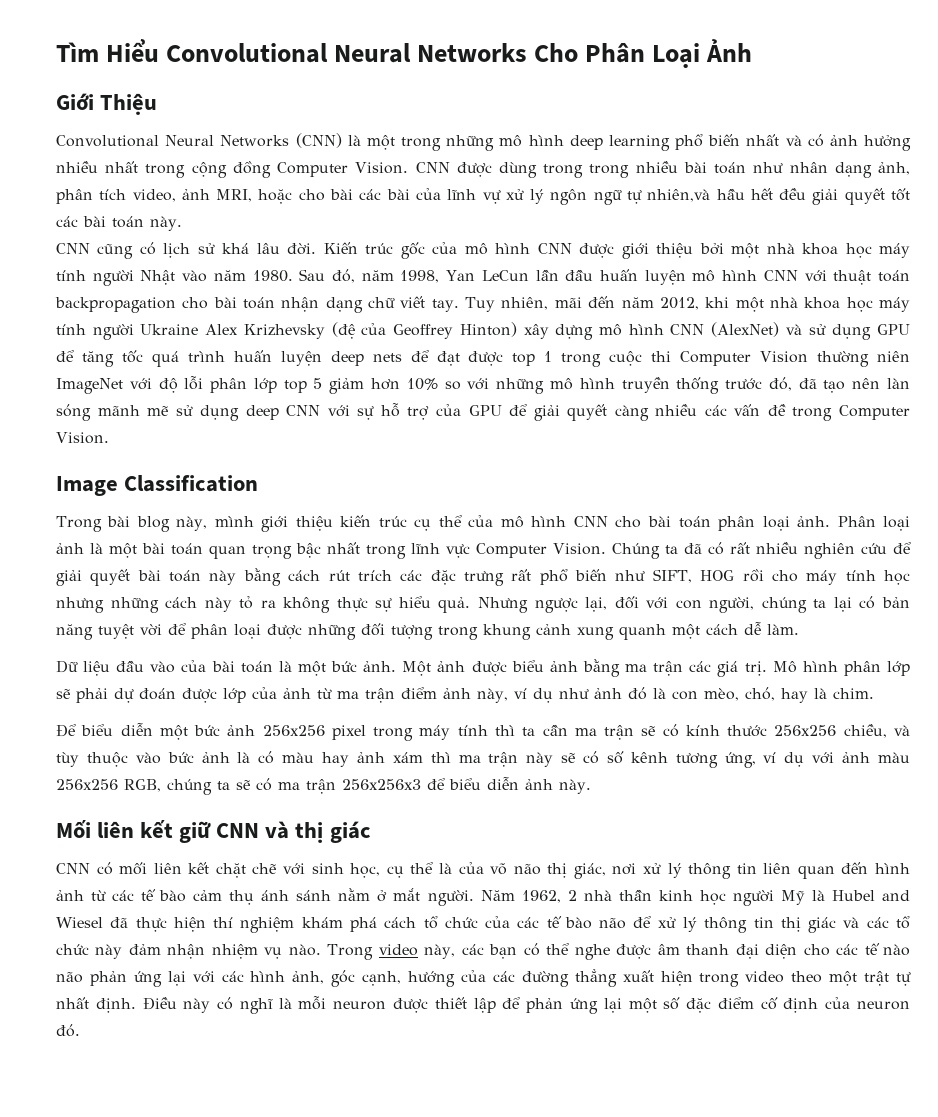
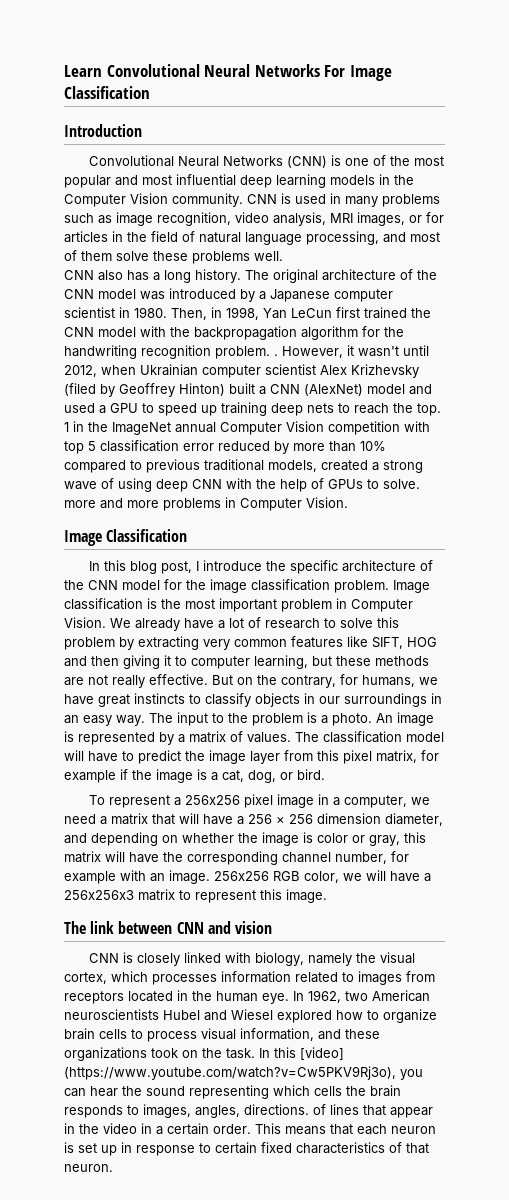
[56,39,753,68] [56,93,158,115] [56,133,911,151] [56,161,911,178] [56,188,910,205] [56,216,182,231] [56,242,910,259] [56,269,911,286] [55,296,910,313] [56,322,910,340] [56,350,910,367] [56,376,910,394] [56,403,910,421] [56,432,109,444] [56,475,259,496] [56,515,911,532] [56,542,912,559] [56,568,911,586] [56,596,910,613] [56,622,799,640] [56,659,911,677] [56,687,874,703] [56,723,910,741] [56,751,910,768] [56,777,591,795] [56,820,371,843] [56,862,911,879] [56,888,910,906] [56,916,910,933] [56,943,910,960] [56,969,911,987] [56,996,910,1014] [56,1024,80,1037] Tìm Hiểu Convolutional Neural Networks Cho Phân Loại Ảnh // Giới Thiệu // Convolutional Neural Networks (CNN) là một trong những mô hình deep learning phổ biến nhất và có ảnh hưởng nhiều nhất trong cộng đồng Computer Vision. CNN được dùng trong trong nhiều bài toán như nhân dạng ảnh, phân tích video, ảnh MRI, hoặc cho bài các bài của lĩnh vự xử lý ngôn ngữ tự nhiên,và hầu hết đều giải quyết tốt các bài toán này. // CNN cũng có lịch sử khá lâu đời. Kiến trúc gốc của mô hình CNN được giới thiệu bởi một nhà khoa học máy tính người Nhật vào năm 1980. Sau đó, năm 1998, Yan LeCun lần đầu huấn luyện mô hình CNN với thuật toán backpropagation cho bài toán nhận dạng chữ viết tay. Tuy nhiên, mãi đến năm 2012, khi một nhà khoa học máy tính người Ukraine Alex Krizhevsky (đệ của Geoffrey Hinton) xây dựng mô hình CNN (AlexNet) và sử dụng GPU để tăng tốc quá trình huấn luyện deep nets để đạt được top 1 trong cuộc thi Computer Vision thường niên ImageNet với độ lỗi phân lớp top 5 giảm hơn 10% so với những mô hình truyền thống trước đó, đã tạo nên làn sóng mãnh mẽ sử dụng deep CNN với sự hỗ trợ của GPU để giải quyết càng nhiều các vấn đề trong Computer Vision. // Image Classification // Trong bài blog này, mình giới thiệu kiến trúc cụ thể của mô hình CNN cho bài toán phân loại ảnh. Phân loại ảnh là một bài toán quan trọng bậc nhất trong lĩnh vực Computer Vision. Chúng ta đã có rất nhiều nghiên cứu để giải quyết bài toán này bằng cách rút trích các đặc trưng rất phổ biến như SIFT, HOG rồi cho máy tính học nhưng những cách này tỏ ra không thực sự hiểu quả. Nhưng ngược lại, đối với con người, chúng ta lại có bản năng tuyệt vời để phân loại được những đối tượng trong khung cảnh xung quanh một cách dễ làm. // Dữ liệu đầu vào của bài toán là một bức ảnh. Một ảnh được biểu ảnh bằng ma trận các giá trị. Mô hình phân lớp sẽ phải dự đoán được lớp của ảnh từ ma trận điểm ảnh này, ví dụ như ảnh đó là con mèo, chó, hay là chim. // Để biểu diễn một bức ảnh 256x256 pixel trong máy tính thì ta cần ma trận sẽ có kính thước 256x256 chiều, và tùy thuộc vào bức ảnh là có màu hay ảnh xám thì ma trận này sẽ có số kênh tương ứng, ví dụ với ảnh màu 256x256 RGB, chúng ta sẽ có ma trận 256x256x3 để biểu diễn ảnh này. // Mối liên kết giữ CNN và thị giác // CNN có mối liên kết chặt chẽ với sinh học, cụ thể là của võ não thị giác, nơi xử lý thông tin liên quan đến hình ảnh từ các tế bào cảm thụ ánh sánh nằm ở mắt người. Năm 1962, 2 nhà thần kinh học người Mỹ là Hubel and Wiesel đã thực hiện thí nghiệm khám phá cách tổ chức của các tế bào não để xử lý thông tin thị giác và các tổ chức này đảm nhận nhiệm vụ nào. Trong video này, các bạn có thể nghe được âm thanh đại diện cho các tế nào não phản ứng lại với các hình ảnh, góc cạnh, hướng của các đường thẳng xuất hiện trong video theo một trật tự nhất định. Điều này có nghĩ là mỗi neuron được thiết lập để phản ứng lại một số đặc điểm cố định của neuron đó. -> [64,64,392,81] [64,86,150,99] [64,124,142,137] [88,155,444,168] [64,174,414,188] [64,193,440,207] [64,212,444,226] [64,231,440,245] [64,250,283,264] [64,269,437,283] [64,288,393,302] [64,307,431,320] [64,326,404,340] [64,345,429,359] [64,364,419,378] [64,383,432,397] [64,402,441,416] [64,421,430,435] [64,440,386,454] [64,459,423,473] [64,478,420,492] [64,497,348,511] [64,529,188,546] [88,560,433,574] [64,579,430,593] [64,598,413,612] [64,617,399,631] [64,636,437,650] [64,655,429,669] [64,674,438,688] [64,693,442,707] [64,712,434,726] [64,731,444,745] [64,750,439,764] [64,769,325,783] [88,794,430,808] [64,813,443,826] [64,832,426,846] [64,851,409,865] [64,870,431,884] [64,889,327,903] [64,921,272,934] [88,952,415,966] [64,971,435,985] [64,990,430,1004] [64,1009,437,1023] [64,1028,380,1042] [64,1047,344,1061] [64,1066,423,1080] [64,1085,401,1099] [64,1104,433,1118] [64,1123,436,1135] [64,1142,429,1156] [64,1164,113,1172] Learn Convolutional Neural Networks For Image Classification // Introduction // Convolutional Neural Networks (CNN) is one of the most popular and most influential deep learning models in the Computer Vision community. CNN is used in many problems such as image recognition, video analysis, MRI images, or for articles in the field of natural language processing, and most of them solve these problems well. // CNN also has a long history. The original architecture of the CNN model was introduced by a Japanese computer scientist in 1980. Then, in 1998, Yan LeCun first trained the CNN model with the backpropagation algorithm for the handwriting recognition problem. . However, it wasn't until 2012, when Ukrainian computer scientist Alex Krizhevsky (filed by Geoffrey Hinton) built a CNN (AlexNet) model and used a GPU to speed up training deep nets to reach the top. 1 in the ImageNet annual Computer Vision competition with top 5 classification error reduced by more than 10% compared to previous traditional models, created a strong wave of using deep CNN with the help of GPUs to solve. more and more problems in Computer Vision. // Image Classification // In this blog post, I introduce the specific architecture of the CNN model for the image classification problem. Image classification is the most important problem in Computer Vision. We already have a lot of research to solve this problem by extracting very common features like SIFT, HOG and then giving it to computer learning, but these methods are not really effective. But on the contrary, for humans, we have great instincts to classify objects in our surroundings in an easy way. The input to the problem is a photo. An image is represented by a matrix of values. The classification model will have to predict the image layer from this pixel matrix, for example if the image is a cat, dog, or bird. // To represent a 256x256 pixel image in a computer, we need a matrix that will have a 256 × 256 dimension diameter, and depending on whether the image is color or gray, this matrix will have the corresponding channel number, for example with an image. 256x256 RGB color, we will have a 256x256x3 matrix to represent this image. // The link between CNN and vision // CNN is closely linked with biology, namely the visual cortex, which processes information related to images from receptors located in the human eye. In 1962, two American neuroscientists Hubel and Wiesel explored how to organize brain cells to process visual information, and these organizations took on the task. In this [video] (https://www.youtube.com/watch?v=Cw5PKV9Rj3o), you can hear the sound representing which cells the brain responds to images, angles, directions. of lines that appear in the video in a certain order. This means that each neuron is set up in response to certain fixed characteristics of that neuron.

